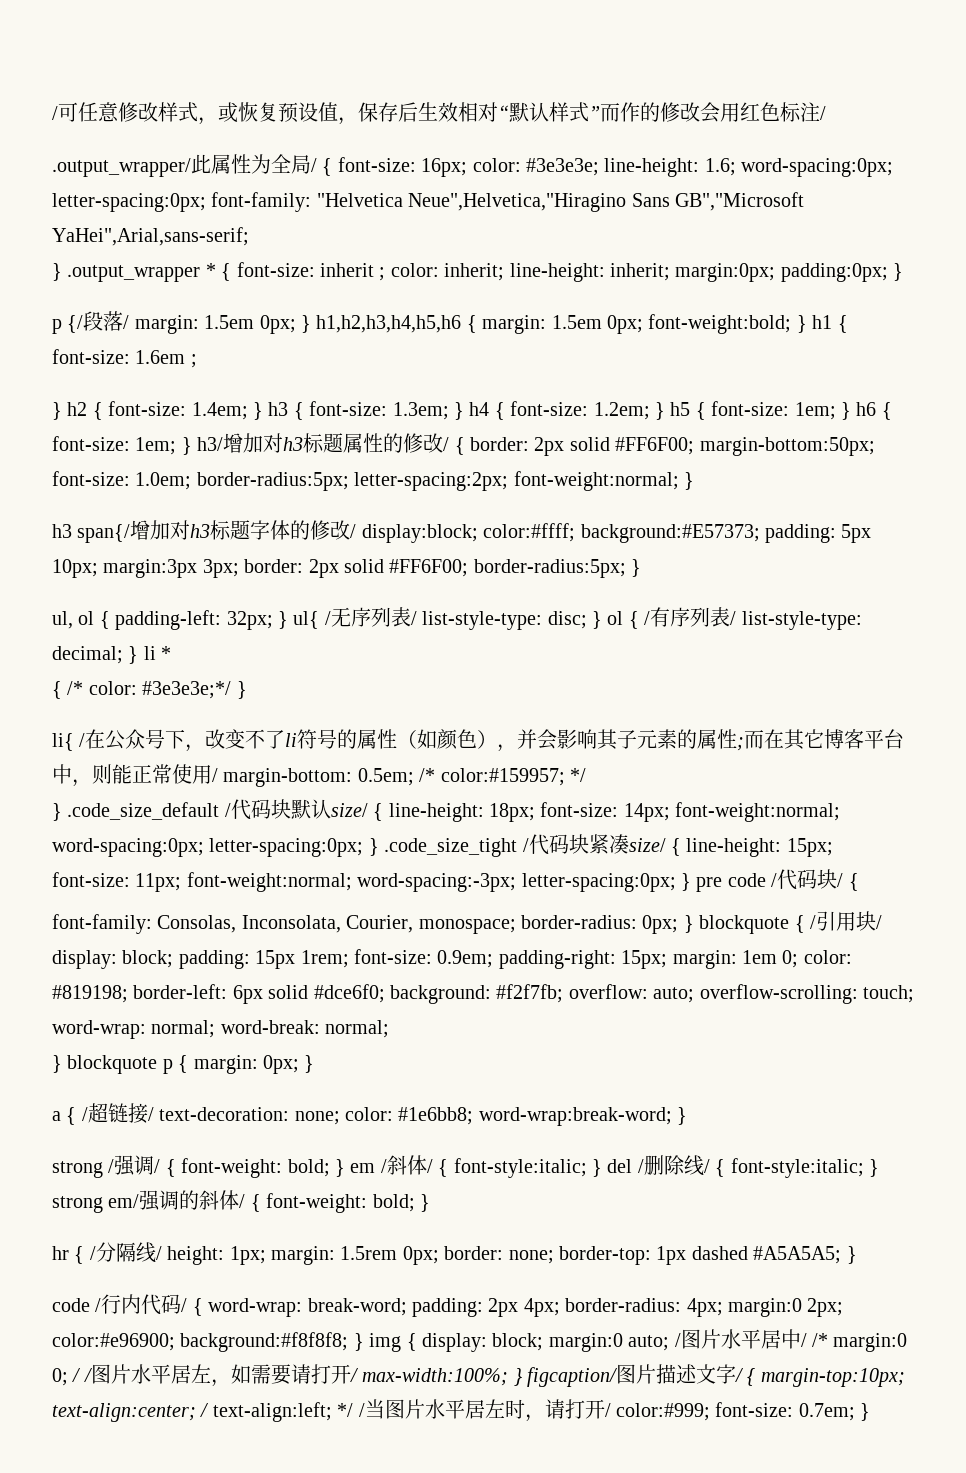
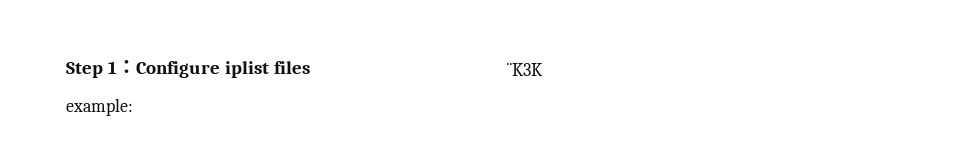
[52,102,826,125] [52,154,894,177] [52,192,804,212] [52,227,249,246] [52,262,904,282] [52,311,848,334] [52,349,197,368] [52,401,892,420] [52,433,875,456] [52,471,694,491] [52,520,872,543] [52,559,642,578] [52,607,862,630] [52,646,172,664] [52,681,247,699] [52,729,905,752] [52,764,586,787] [52,799,841,822] [52,834,833,857] [52,869,859,892] [52,911,882,934] [52,949,852,969] [52,984,914,1004] [52,1020,390,1039] [52,1055,315,1074] [52,1103,688,1126] [52,1155,879,1178] [52,1190,430,1213] [52,1242,857,1265] [52,1294,844,1317] [52,1329,908,1352] [52,1364,905,1387] [52,1399,871,1422] /可任意修改样式，或恢复预设值，保存后生效相对“默认样式”而作的修改会用红色标注/ // .output_wrapper/此属性为全局/ { font-size: 16px; color: #3e3e3e; line-height: 1.6; word-spacing:0px; letter-spacing:0px; font-family: "Helvetica Neue",Helvetica,"Hiragino Sans GB","Microsoft YaHei",Arial,sans-serif; // } .output_wrapper * { font-size: inherit ; color: inherit; line-height: inherit; margin:0px; padding:0px; } // p {/段落/ margin: 1.5em 0px; } h1,h2,h3,h4,h5,h6 { margin: 1.5em 0px; font-weight:bold; } h1 { font-size: 1.6em ; // } h2 { font-size: 1.4em; } h3 { font-size: 1.3em; } h4 { font-size: 1.2em; } h5 { font-size: 1em; } h6 { font-size: 1em; } h3/增加对h3标题属性的修改/ { border: 2px solid #FF6F00; margin-bottom:50px; font-size: 1.0em; border-radius:5px; letter-spacing:2px; font-weight:normal; } // h3 span{/增加对h3标题字体的修改/ display:block; color:#ffff; background:#E57373; padding: 5px 10px; margin:3px 3px; border: 2px solid #FF6F00; border-radius:5px; } // ul, ol { padding-left: 32px; } ul{ /无序列表/ list-style-type: disc; } ol { /有序列表/ list-style-type: decimal; } li * // { /* color: #3e3e3e;*/ } // li{ /在公众号下，改变不了li符号的属性（如颜色），并会影响其子元素的属性;而在其它博客平台中，则能正常使用/ margin-bottom: 0.5em; /* color:#159957; */ // } .code_size_default /代码块默认size/ { line-height: 18px; font-size: 14px; font-weight:normal; word-spacing:0px; letter-spacing:0px; } .code_size_tight /代码块紧凑size/ { line-height: 15px; font-size: 11px; font-weight:normal; word-spacing:-3px; letter-spacing:0px; } pre code /代码块/ { // font-family: Consolas, Inconsolata, Courier, monospace; border-radius: 0px; } blockquote { /引用块/ display: block; padding: 15px 1rem; font-size: 0.9em; padding-right: 15px; margin: 1em 0; color: #819198; border-left: 6px solid #dce6f0; background: #f2f7fb; overflow: auto; overflow-scrolling: touch; word-wrap: normal; word-break: normal; // } blockquote p { margin: 0px; } // a { /超链接/ text-decoration: none; color: #1e6bb8; word-wrap:break-word; } // strong /强调/ { font-weight: bold; } em /斜体/ { font-style:italic; } del /删除线/ { font-style:italic; } strong em/强调的斜体/ { font-weight: bold; } // hr { /分隔线/ height: 1px; margin: 1.5rem 0px; border: none; border-top: 1px dashed #A5A5A5; } // code /行内代码/ { word-wrap: break-word; padding: 2px 4px; border-radius: 4px; margin:0 2px; color:#e96900; background:#f8f8f8; } img { display: block; margin:0 auto; /图片水平居中/ /* margin:0 0; / /图片水平居左，如需要请打开/ max-width:100%; } figcaption/图片描述文字/ { margin-top:10px; text-align:center; / text-align:left; */ /当图片水平居左时，请打开/ color:#999; font-size: 0.7em; } -> [66,60,311,78] [66,98,133,116] [507,63,543,76] Step 1：Configure iplist files // example: // ¨K3K

